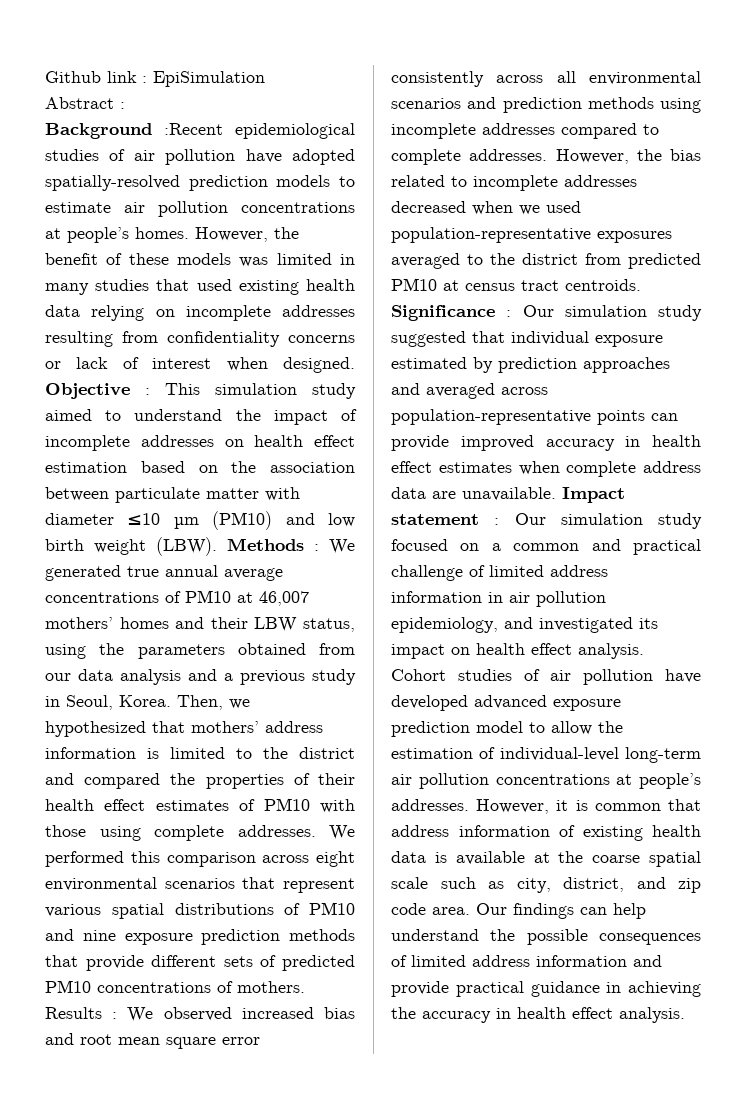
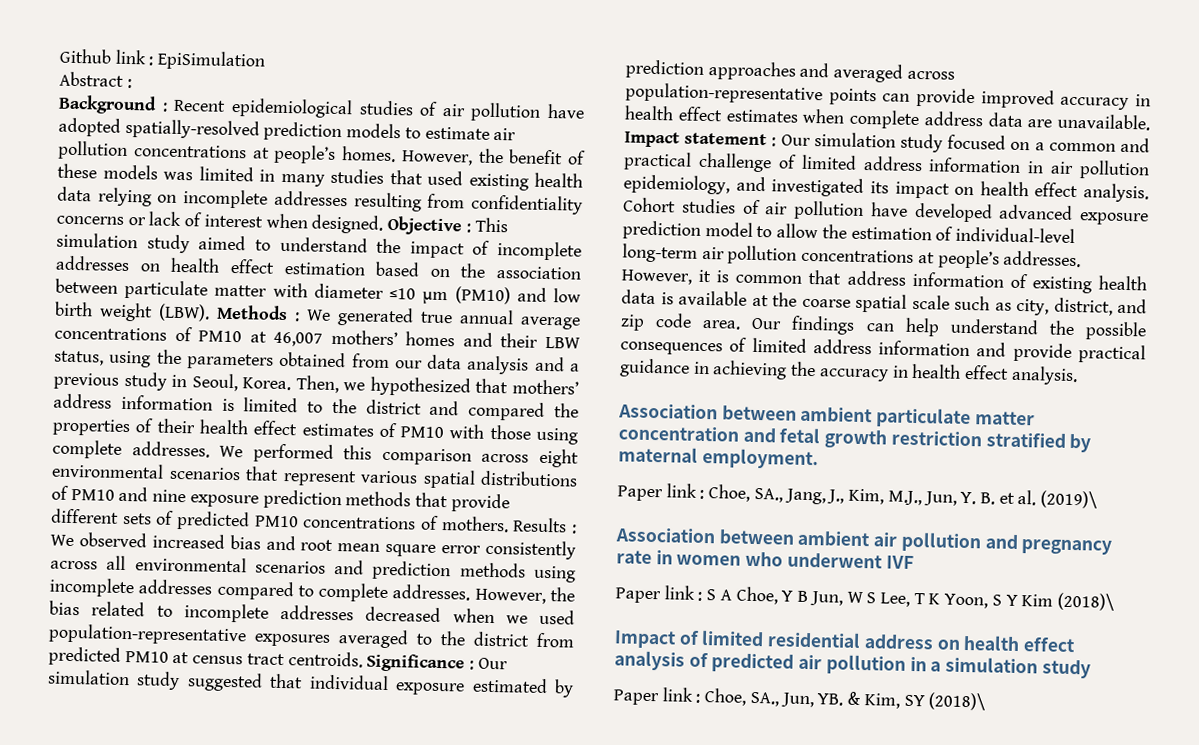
[164,123,223,135] :Recent -> [161,99,227,112] : Recent
(685, 1015) none -> [618,403,1035,429] [618,425,1092,453] [618,446,819,470] [617,483,1098,509] [615,527,1113,555] [616,550,914,570] [615,585,1115,611] [614,629,1077,653] [614,650,1091,679] [613,687,986,711] // Association between ambient particulate matter concentration and fetal growth restriction stratified by maternal employment. // Paper link : Choe, SA., Jang, J., Kim, M.J., Jun, Y. B. et al. (2019)\ // Association between ambient air pollution and pregnancy rate in women who underwent IVF // Paper link : S A Choe, Y B Jun, W S Lee, T K Yoon, S Y Kim (2018)\ // Impact of limited residential address on health effect analysis of predicted air pollution in a simulation study // Paper link : Choe, SA., Jun, YB. & Kim, SY (2018)\

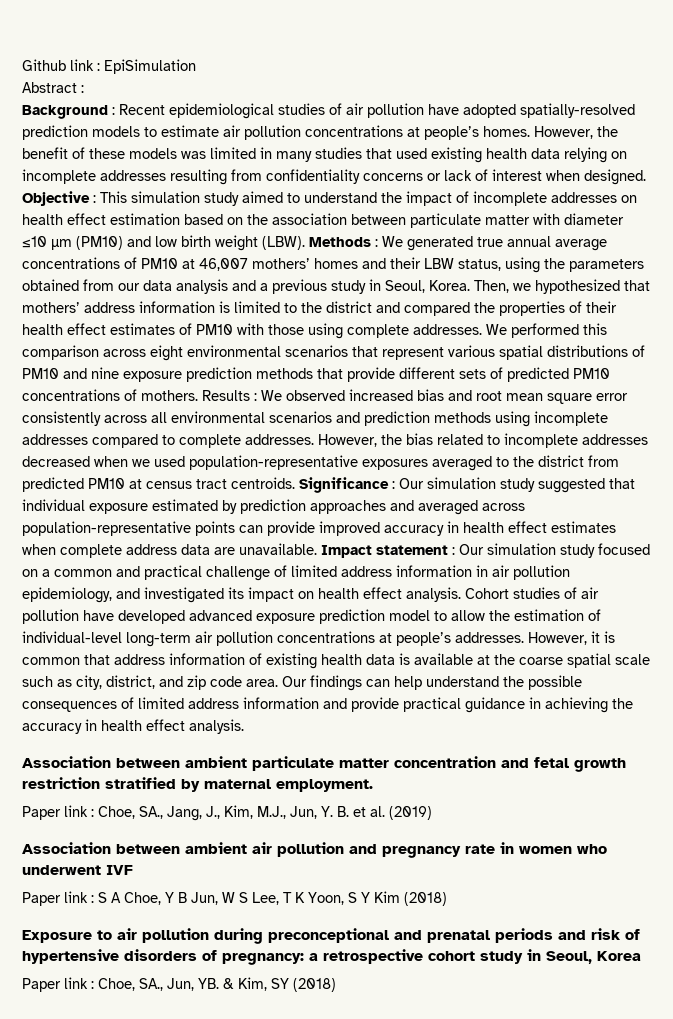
[1040,490,1098,509] (2019)\ -> [389,806,432,820] (2019)
[1057,592,1115,611] [614,629,1077,653] [614,650,1091,679] (2018)\ // Impact of limited residential address on health effect analysis of predicted air pollution in a simulation study -> [404,892,447,906] [22,928,640,944] [22,949,641,965] (2018) // Exposure to air pollution during preconceptional and prenatal periods and risk of hypertensive disorders of pregnancy: a retrospective cohort study in Seoul, Korea
[928,692,986,711] (2018)\ -> [293,978,336,992] (2018)

